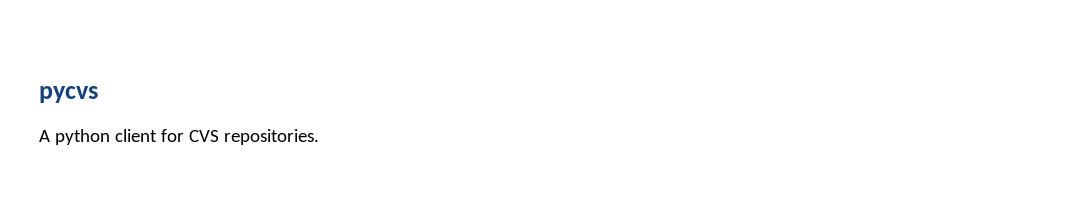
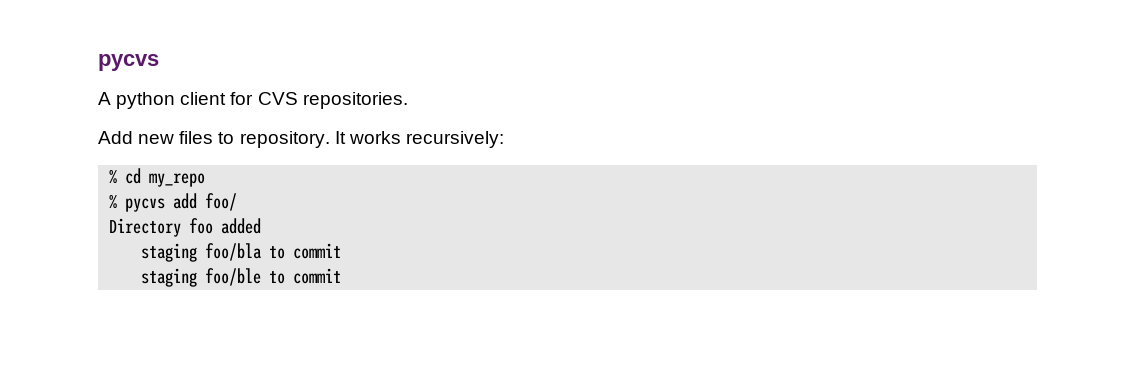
(319, 137) none -> [98,131,504,148] [109,168,206,187] [109,193,238,212] [109,218,262,237] [141,243,342,262] [141,268,342,287] // Add new files to repository. It works recursively: // % cd my_repo // % pycvs add foo/ // Directory foo added // staging foo/bla to commit // staging foo/ble to commit

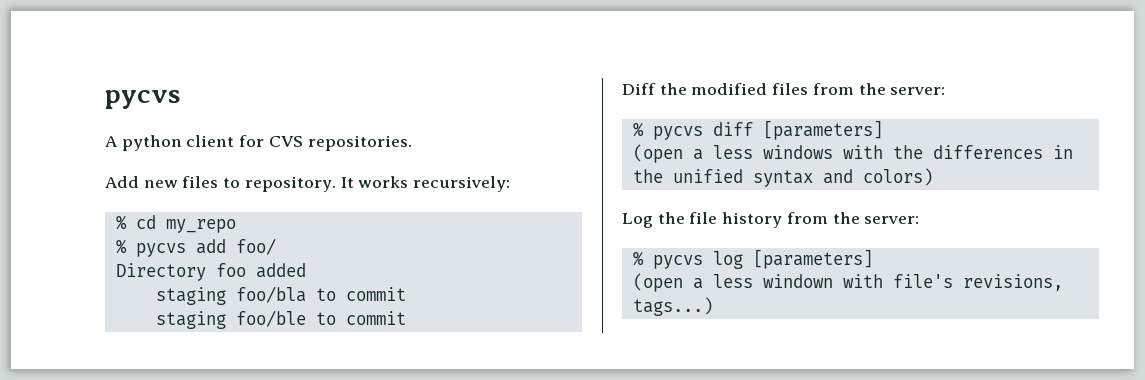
(342, 276) none -> [622,83,946,95] [632,120,883,140] [632,144,1073,163] [632,168,933,187] [622,212,920,228] [632,249,873,269] [632,273,1063,292] [632,297,713,316] // Diff the modified files from the server: // % pycvs diff [parameters] // (open a less windows with the differences in the unified syntax and colors) // Log the file history from the server: // % pycvs log [parameters] // (open a less windown with file's revisions, tags...)

